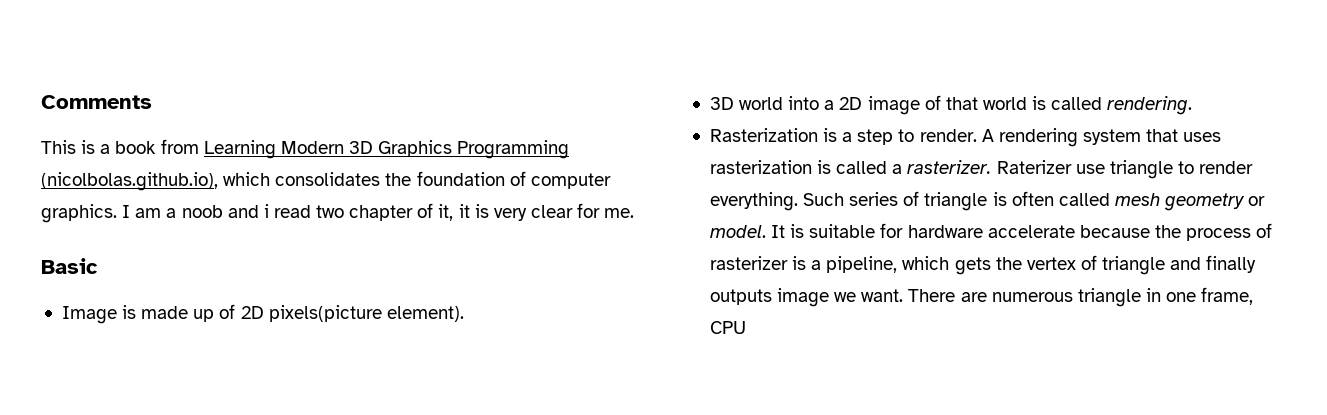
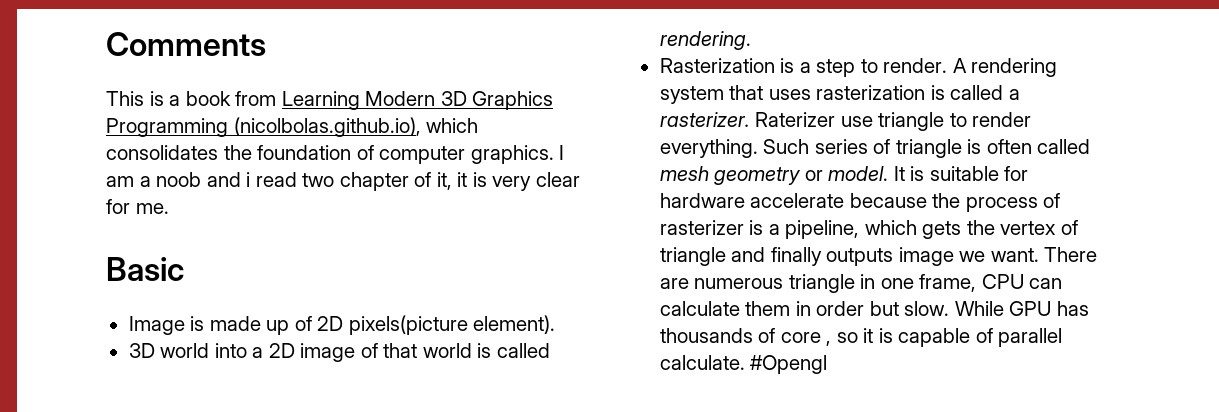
(746, 327) none -> [1029,278,1063,289] [659,301,1089,316] [659,328,1063,347] [659,355,828,374] can calculate them in order but slow. While GPU has thousands of core , so it is capable of parallel calculate. #Opengl

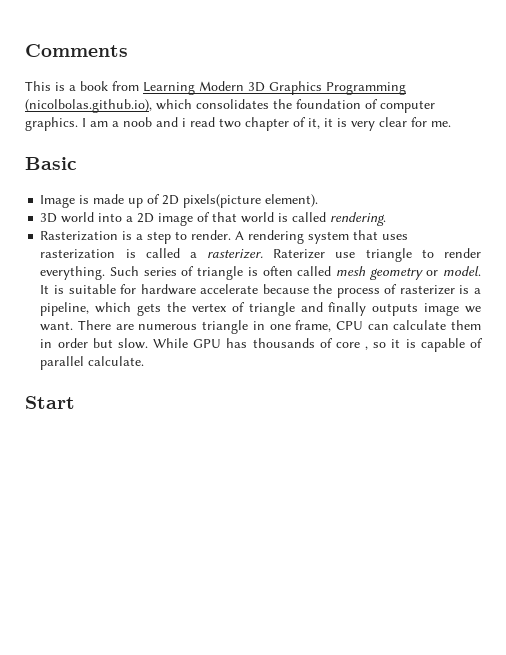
[750,355,828,374] #Opengl -> [25,396,75,409] // Start

